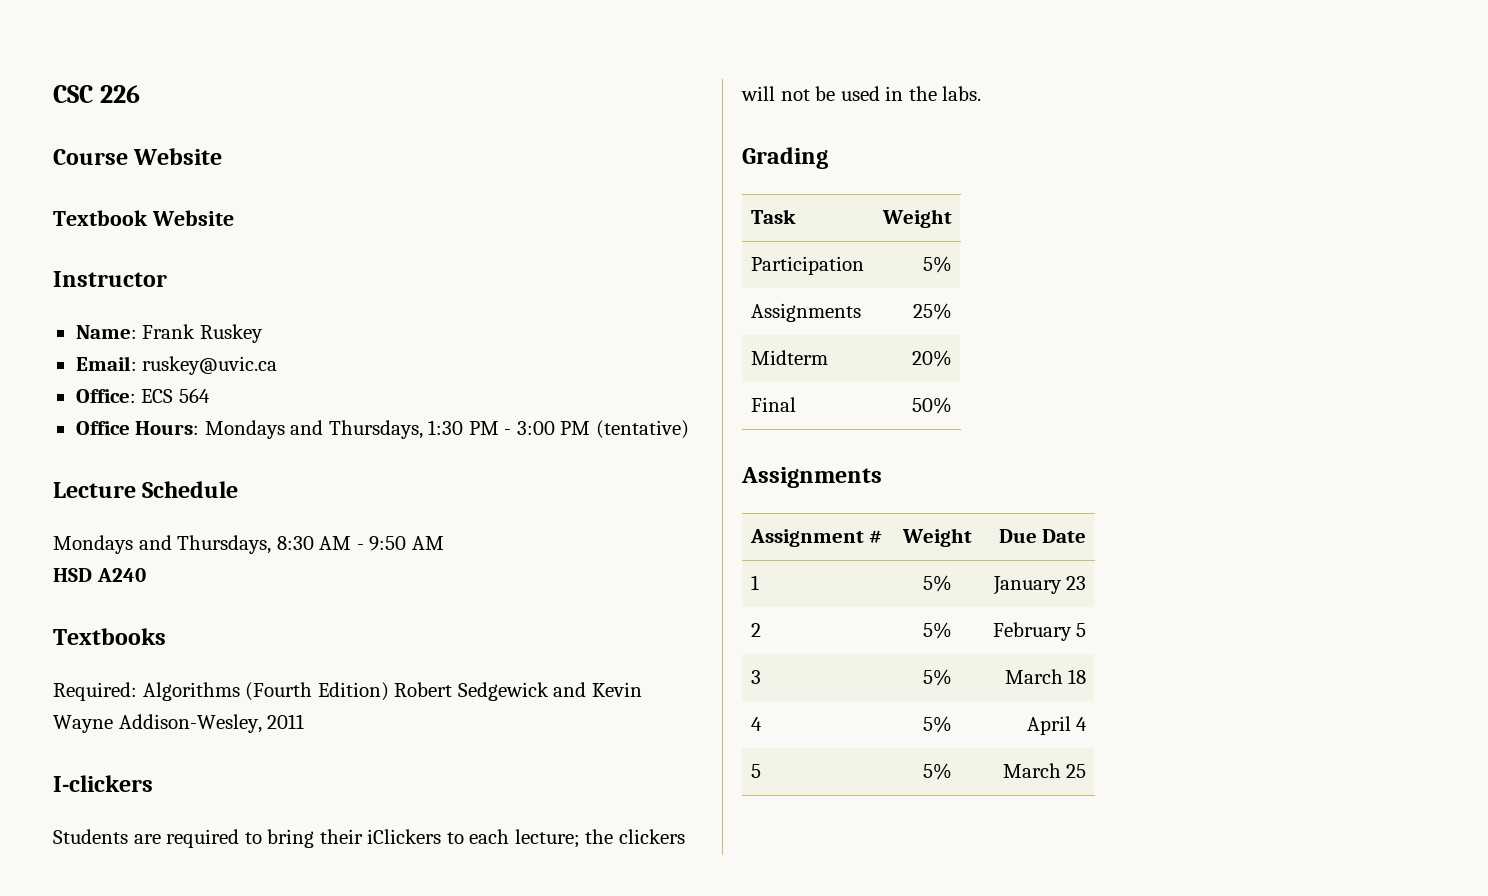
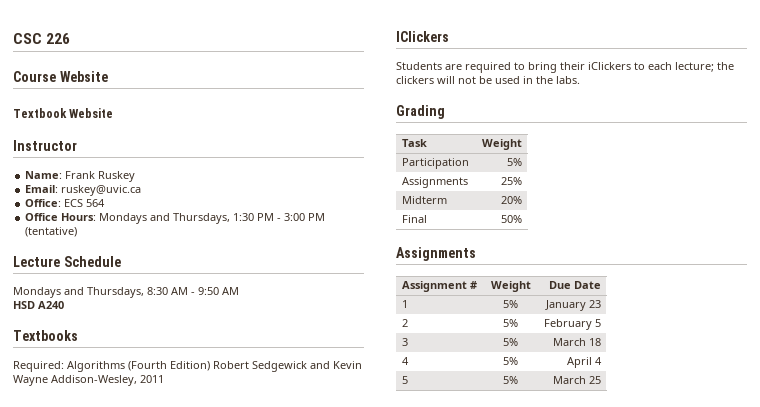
[53,775,153,792] I-clickers -> [396,31,449,42] IClickers

